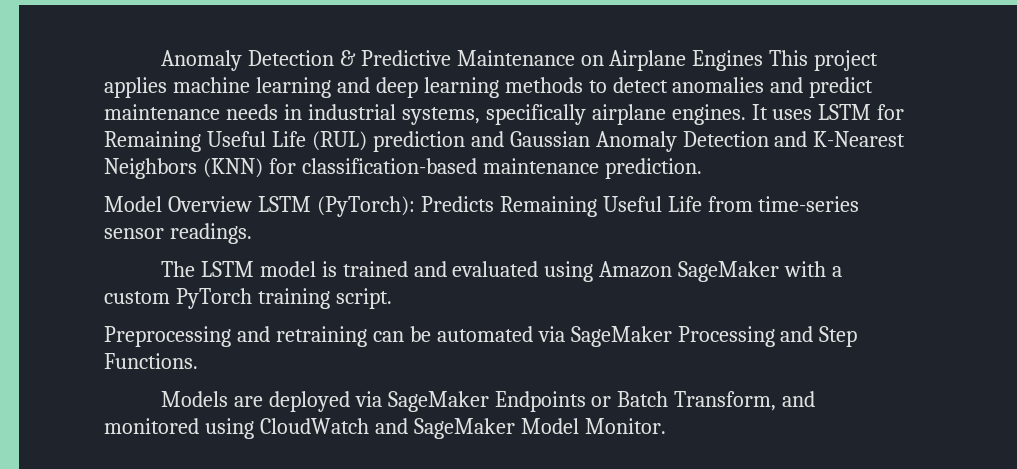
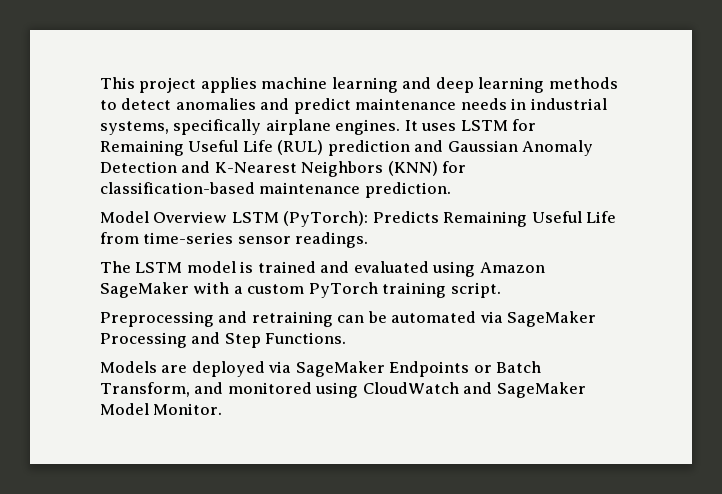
[160,50,764,71] Anomaly Detection & Predictive Maintenance on Airplane Engines -> (100, 83) none

